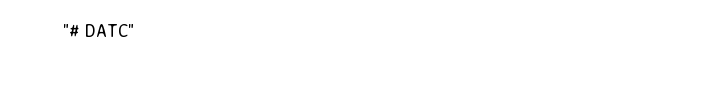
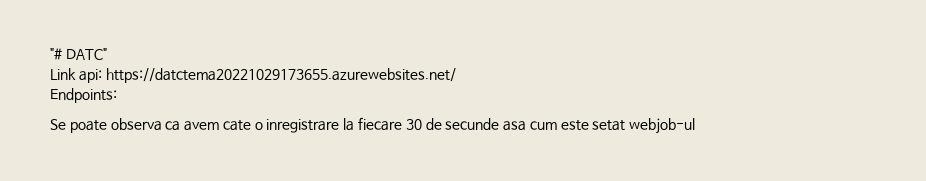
(134, 30) none -> [50,68,456,83] [50,88,117,103] [50,117,696,134] // Link api: https://datctema20221029173655.azurewebsites.net/ // Endpoints: // Se poate observa ca avem cate o inregistrare la fiecare 30 de secunde asa cum este setat webjob-ul

